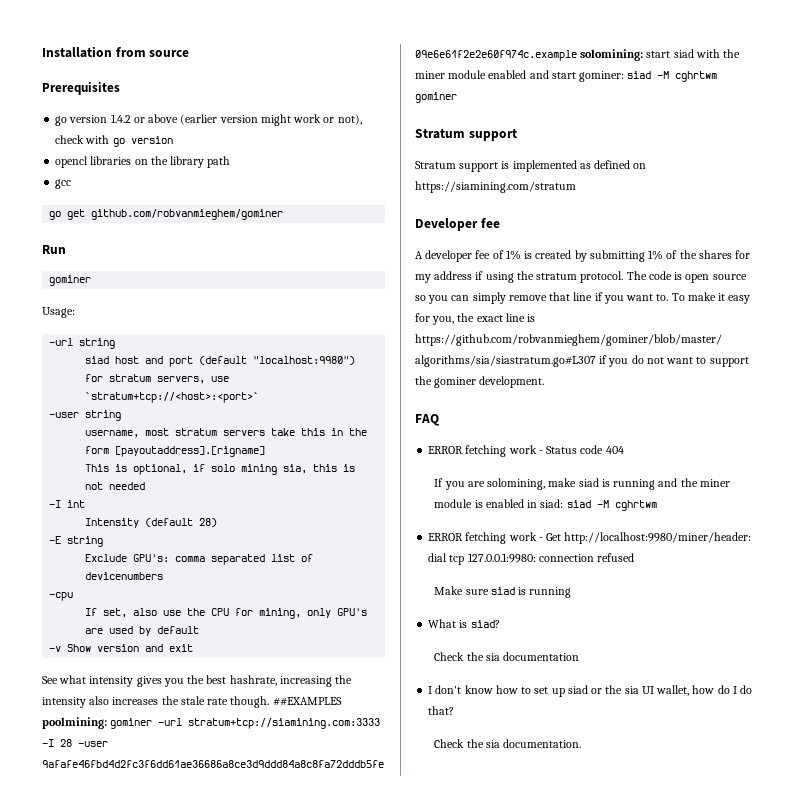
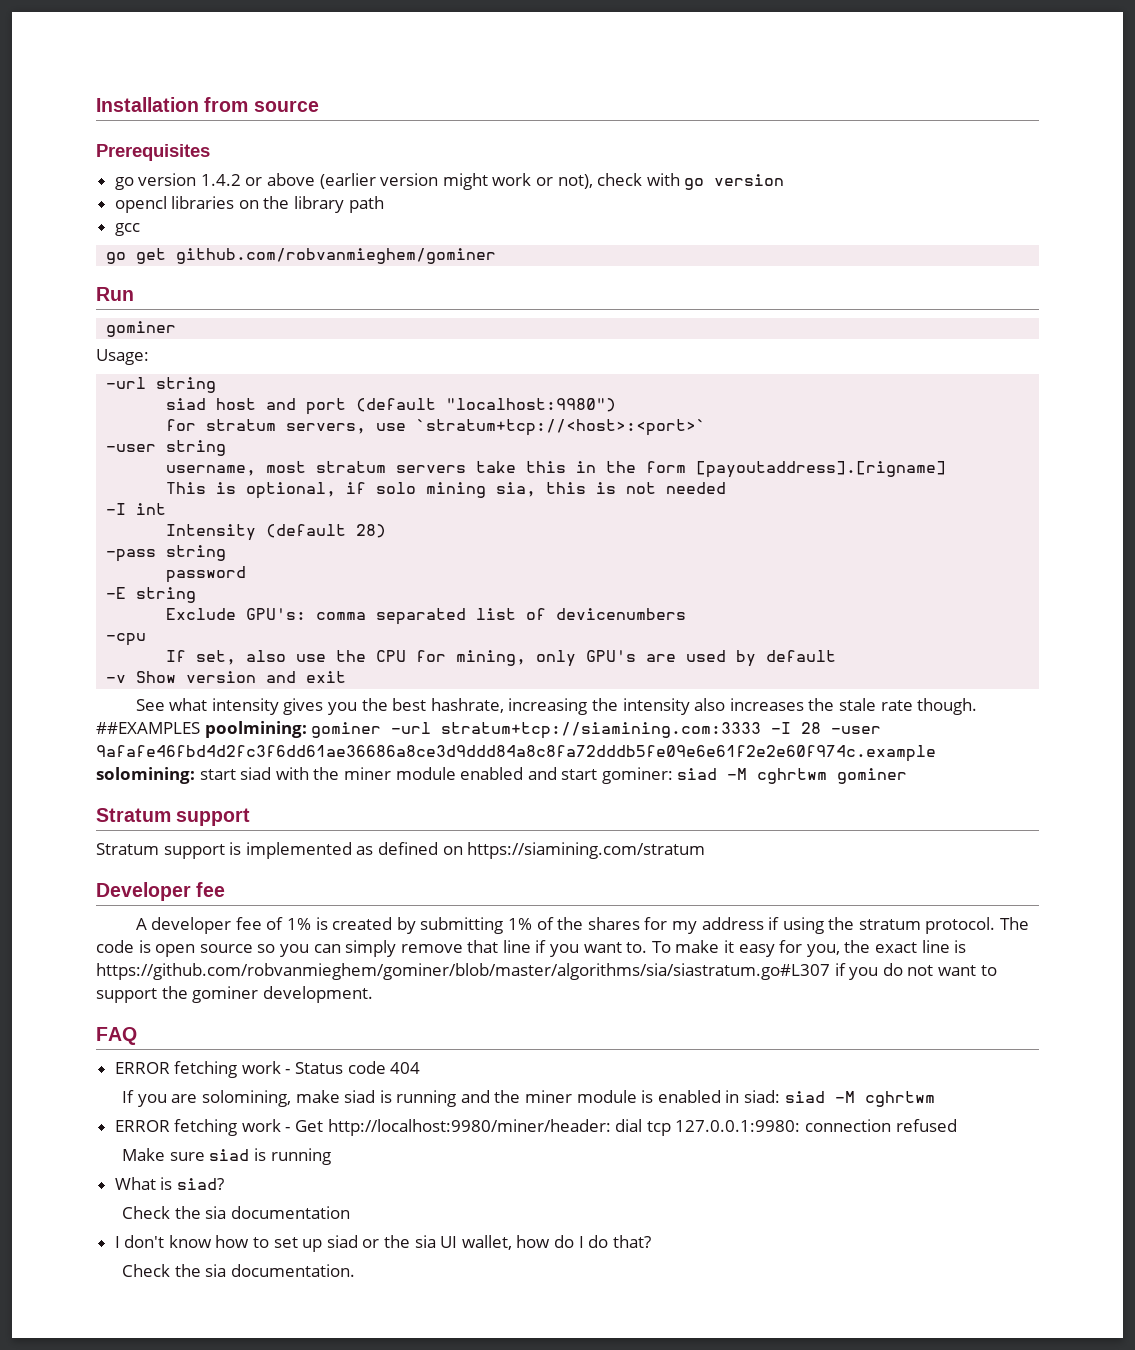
(218, 522) none -> [106,545,227,562] [166,566,247,583] // -pass string // password

